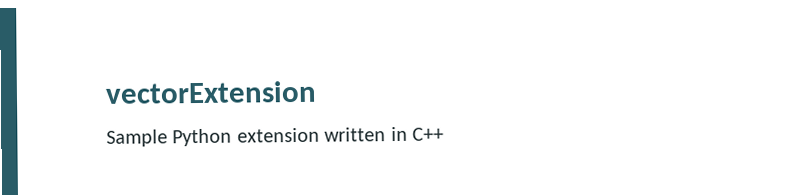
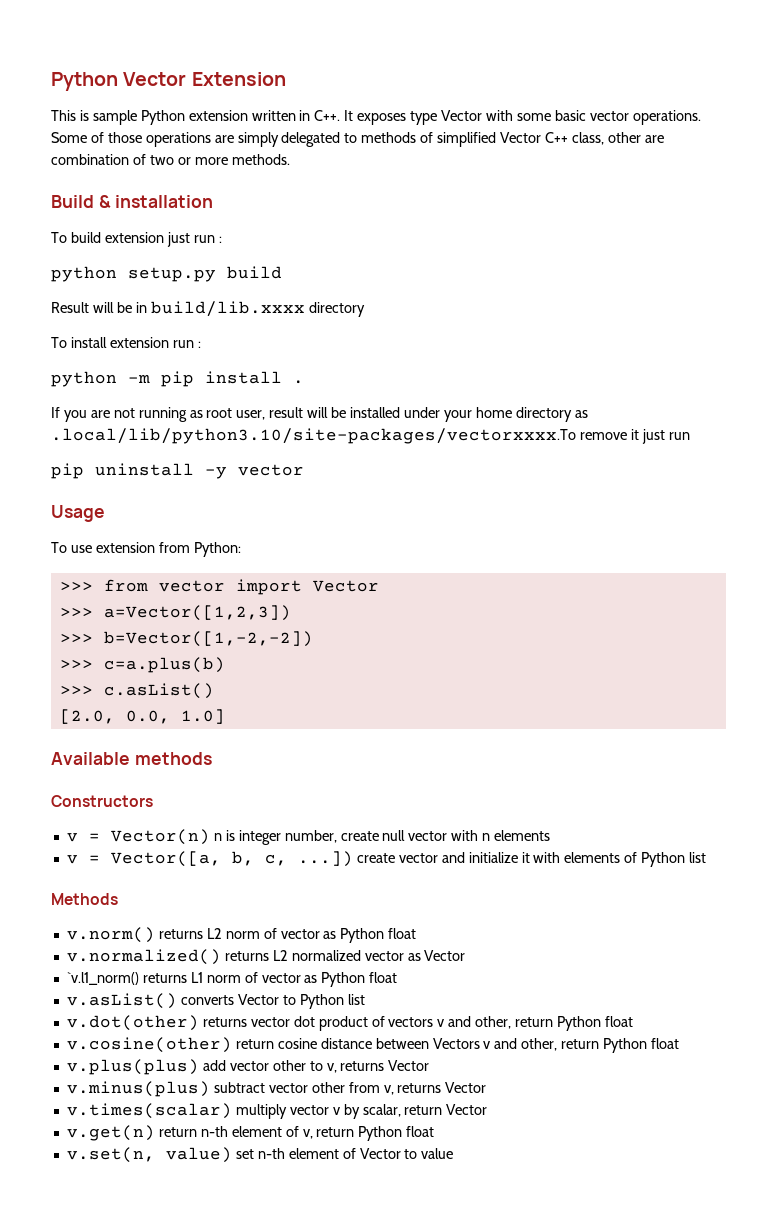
[105,80,317,104] [106,126,444,147] vectorExtension // Sample Python extension written in C++ -> [51,72,286,91] [51,110,701,125] [51,132,664,147] [51,154,290,165] [51,195,214,208] [51,232,222,247] [51,266,282,282] [51,301,365,317] [51,337,201,348] [51,371,304,387] [51,407,588,422] [51,428,690,444] [51,463,304,479] [51,505,105,522] [51,542,241,557] [59,579,379,595] [59,605,291,621] [59,631,313,647] [59,657,225,673] [59,683,214,699] [59,709,225,724] [51,752,212,765] [51,795,153,807] [66,829,551,845] [66,851,707,867] [51,893,118,905] [66,927,417,943] [66,949,466,965] [66,972,398,987] [66,993,365,1009] [66,1015,633,1031] [66,1037,680,1053] [66,1059,430,1075] [66,1081,487,1097] [66,1103,488,1119] [66,1125,435,1141] [66,1147,454,1163] Python Vector Extension // This is sample Python extension written in C++. It exposes type Vector with some basic vector operations. Some of those operations are simply delegated to methods of simplified Vector C++ class, other are combination of two or more methods. // Build & installation // To build extension just run : // python setup.py build // Result will be in build/lib.xxxx directory // To install extension run : // python -m pip install . // If you are not running as root user, result will be installed under your home directory as .local/lib/python3.10/site-packages/vectorxxxx.To remove it just run // pip uninstall -y vector // Usage // To use extension from Python: // >>> from vector import Vector // >>> a=Vector([1,2,3]) // >>> b=Vector([1,-2,-2]) // >>> c=a.plus(b) // >>> c.asList() // [2.0, 0.0, 1.0] // Available methods // Constructors // v = Vector(n) n is integer number, create null vector with n elements // v = Vector([a, b, c, ...]) create vector and initialize it with elements of Python list // Methods // v.norm() returns L2 norm of vector as Python float // v.normalized() returns L2 normalized vector as Vector // `v.l1_norm() returns L1 norm of vector as Python float // v.asList() converts Vector to Python list // v.dot(other) returns vector dot product of vectors v and other, return Python float // v.cosine(other) return cosine distance between Vectors v and other, return Python float // v.plus(plus) add vector other to v, returns Vector // v.minus(plus) subtract vector other from v, returns Vector // v.times(scalar) multiply vector v by scalar, return Vector // v.get(n) return n-th element of v, return Python float // v.set(n, value) set n-th element of Vector to value

